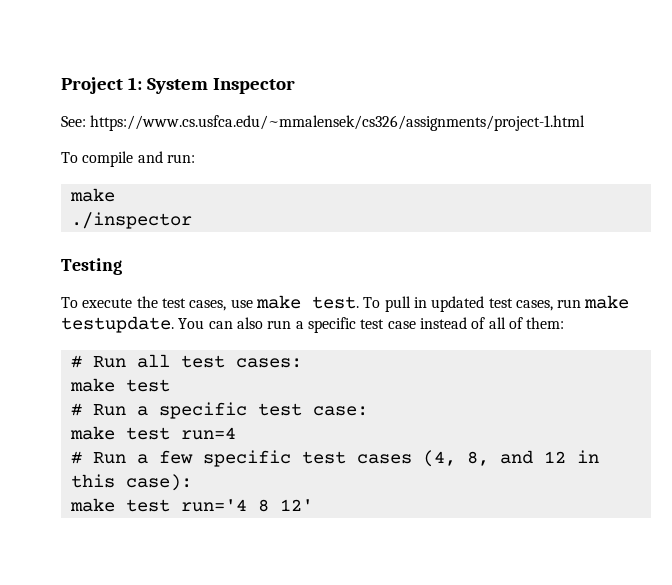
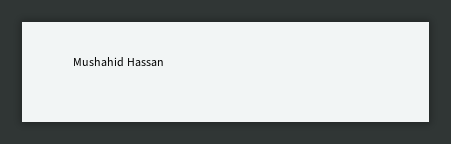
[61,77,295,94] [61,115,586,131] [61,151,195,167] [69,188,115,202] [70,212,192,229] [61,258,122,275] [61,295,630,312] [61,316,565,333] [70,354,302,368] [69,378,170,392] [70,402,368,419] [69,426,236,440] [70,450,599,467] [70,474,192,491] [69,498,313,512] Project 1: System Inspector // See: https://www.cs.usfca.edu/~mmalensek/cs326/assignments/project-1.html // To compile and run: // make // ./inspector // Testing // To execute the test cases, use make test. To pull in updated test cases, run make testupdate. You can also run a specific test case instead of all of them: // # Run all test cases: // make test // # Run a specific test case: // make test run=4 // # Run a few specific test cases (4, 8, and 12 in this case): // make test run='4 8 12' -> [73,57,165,67] Mushahid Hassan

